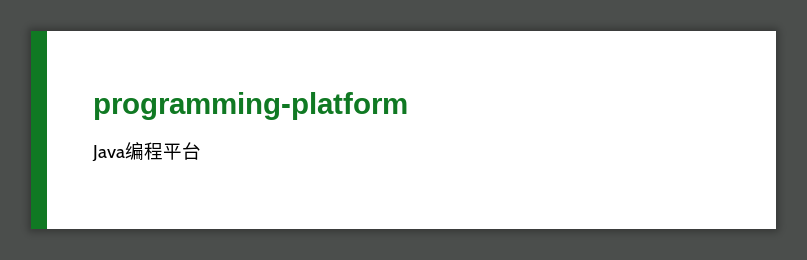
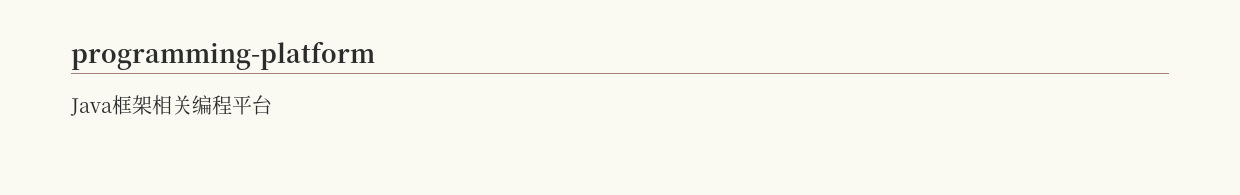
(125, 153) none -> [112,95,192,115] 框架相关

